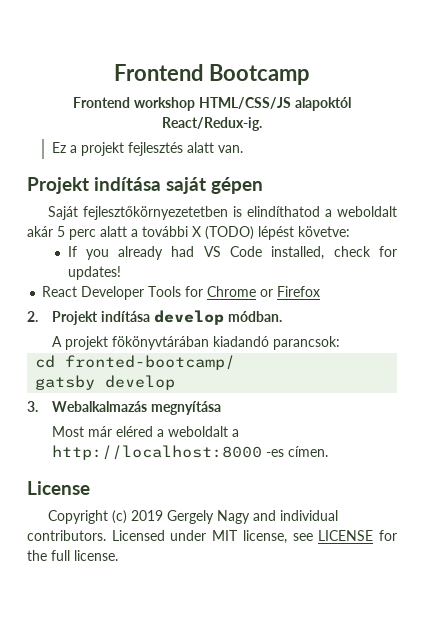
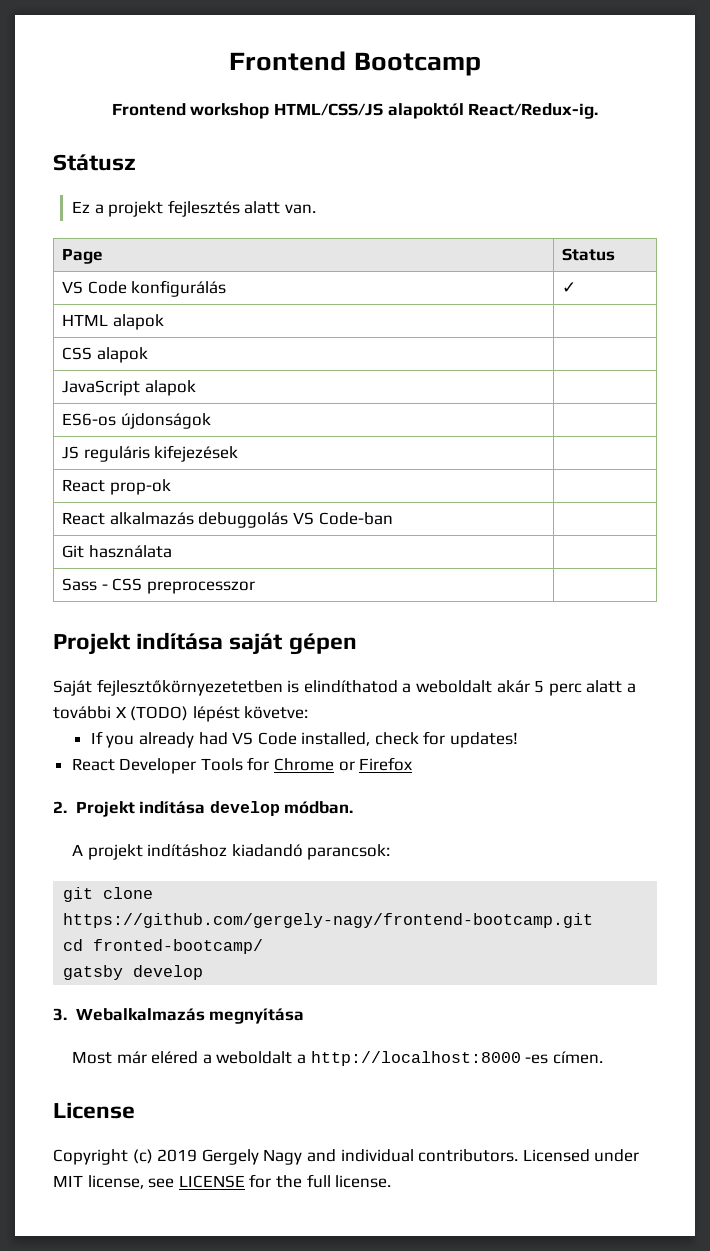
(262, 124) none -> [53,154,136,171] // Státusz
(244, 149) none -> [62,248,104,264] [562,248,616,261] [62,280,227,297] [562,282,577,293] [62,314,164,330] [62,347,148,363] [62,380,196,396] [62,413,211,429] [62,445,239,462] [62,479,171,495] [62,512,393,528] [62,545,172,558] [62,578,256,594] // Page | Status // VS Code konfigurálás | ✓ // HTML alapok | // CSS alapok | // JavaScript alapok | // ES6-os újdonságok | // JS reguláris kifejezések | // React prop-ok | // React alkalmazás debuggolás VS Code-ban | // Git használata | // Sass - CSS preprocesszor |
[112,336,210,350] fökönyvtárában -> [147,844,228,857] indításhoz
(341, 343) none -> [63,887,154,902] [63,913,594,928] // git clone https://github.com/gergely-nagy/frontend-bootcamp.git

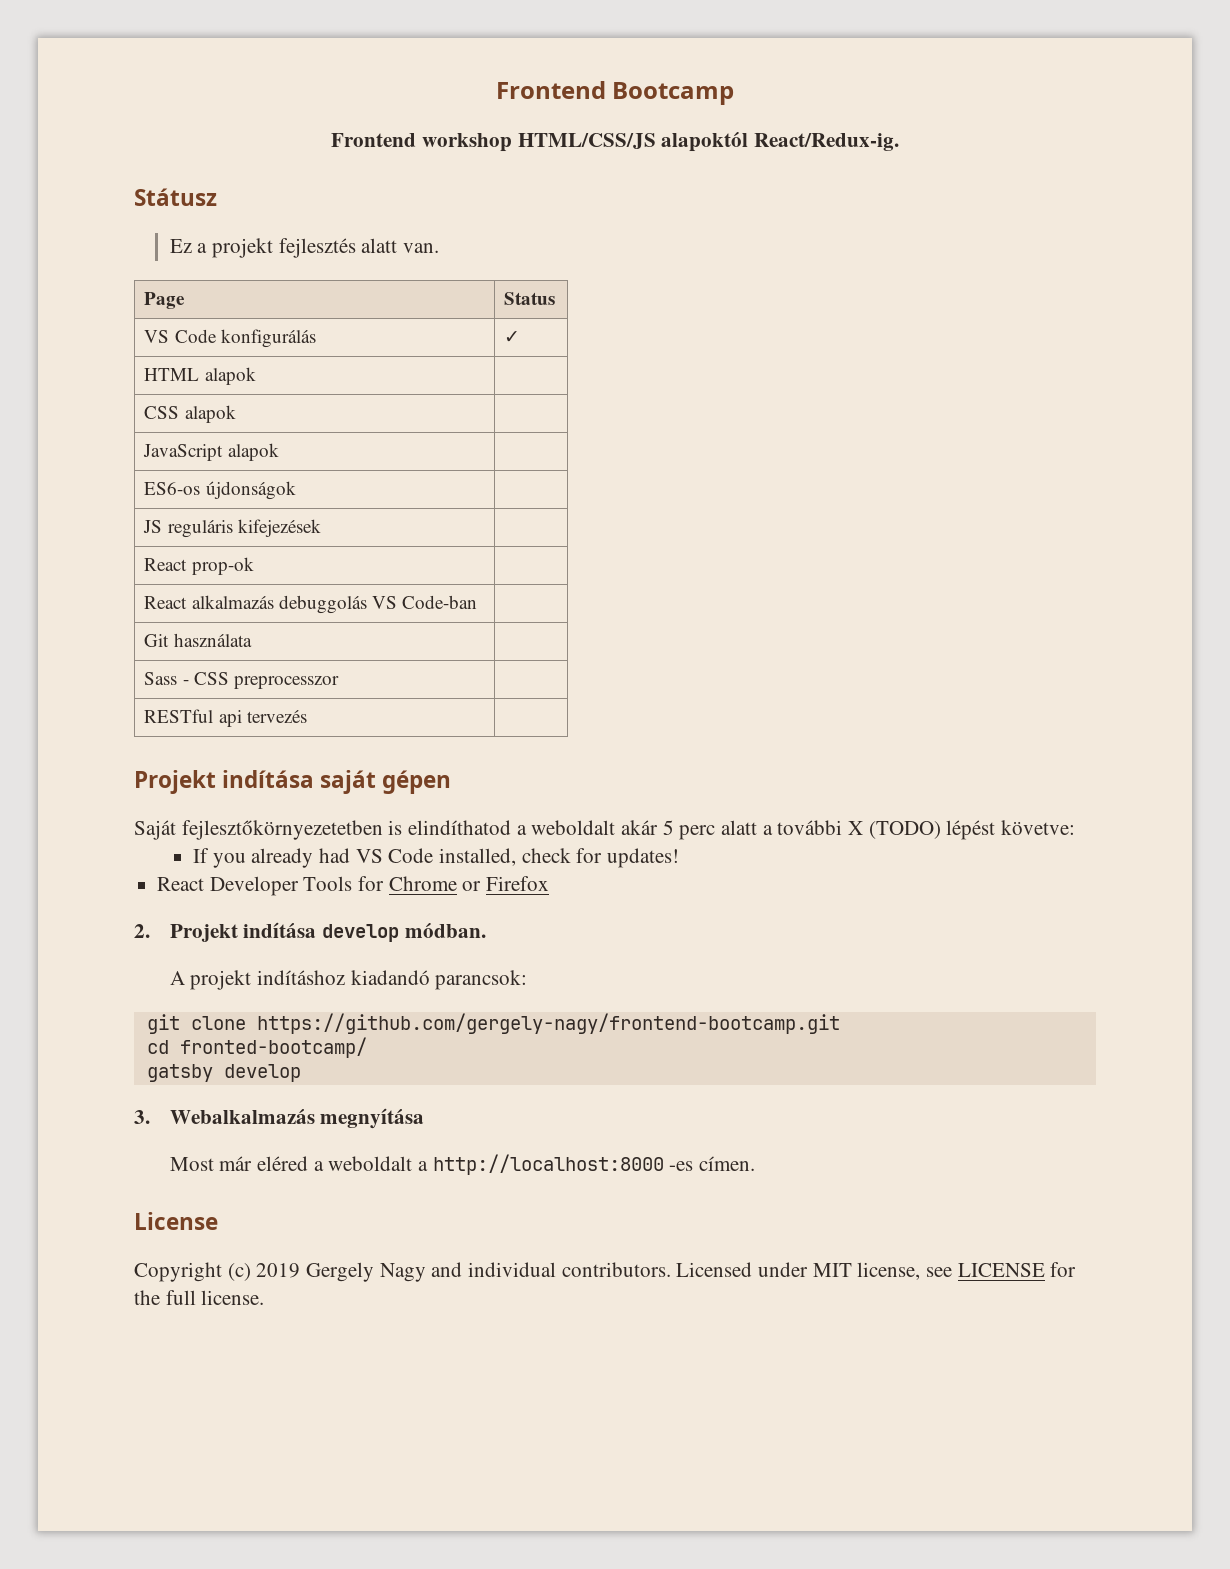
(256, 587) none -> [144,709,307,727] // RESTful api tervezés |

